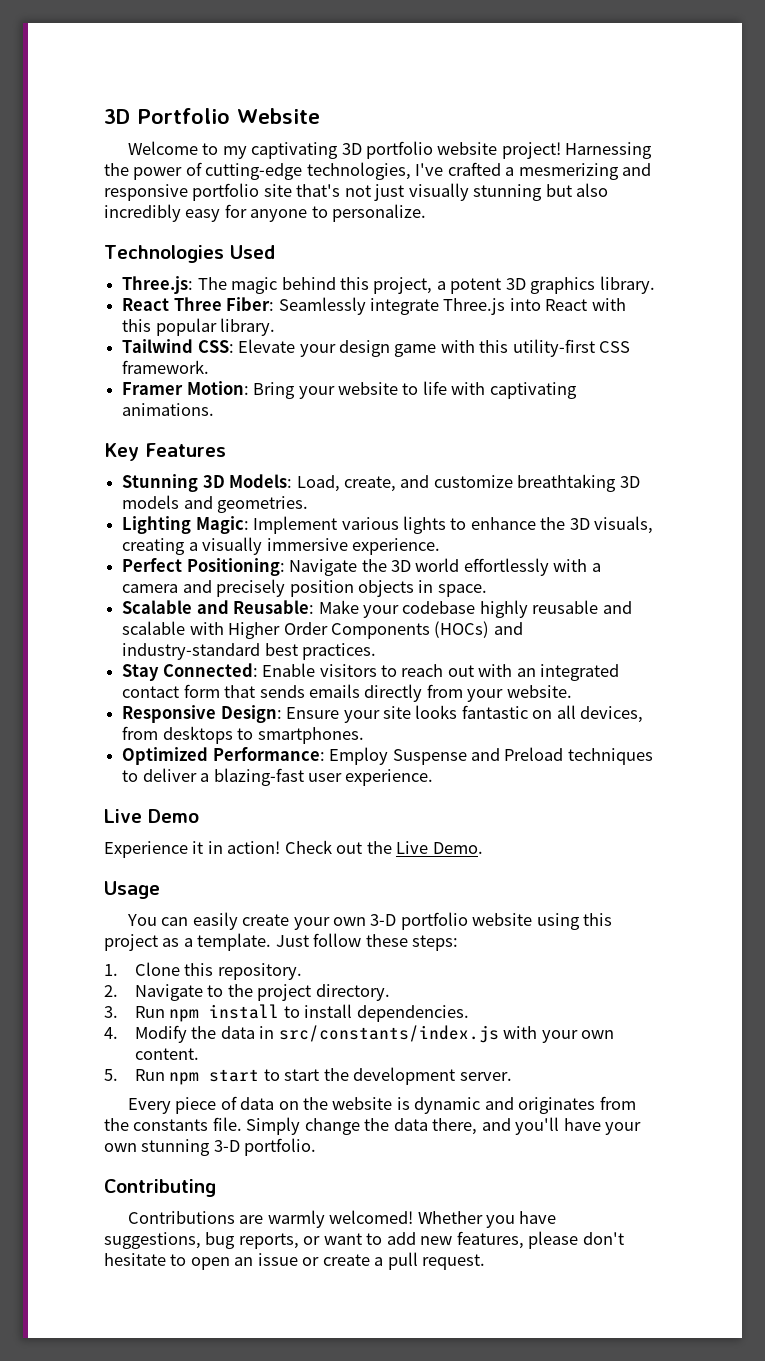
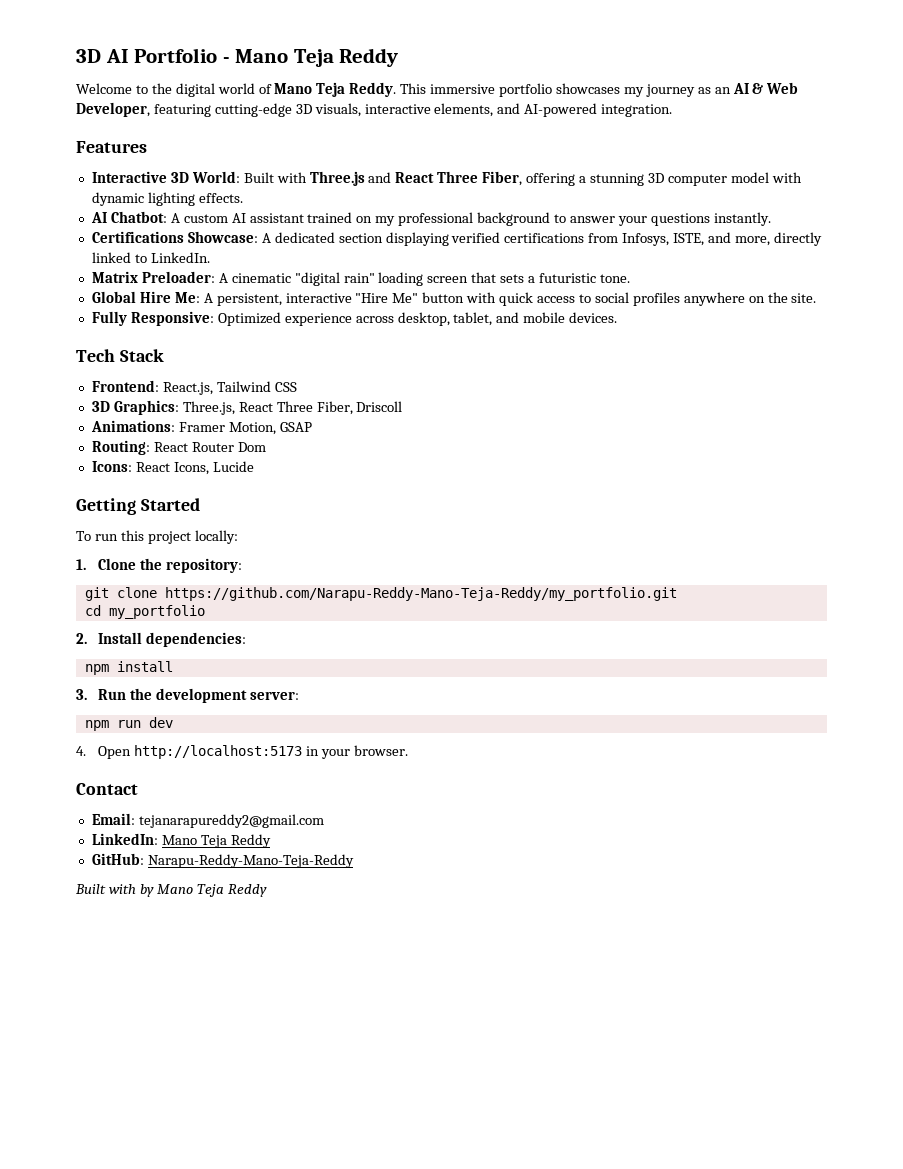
[104,108,320,124] [127,141,653,159] [104,162,652,180] [104,183,609,201] [104,204,427,222] [104,245,275,263] [122,276,655,294] [122,297,626,315] [122,318,276,336] [122,339,631,357] [122,360,210,374] [122,381,577,399] [122,403,215,416] [104,443,226,461] [122,474,640,492] [122,495,309,513] [122,516,654,534] [122,537,440,555] [122,558,601,576] [122,579,487,597] [122,600,632,618] [122,621,523,639] [122,643,377,660] [122,663,620,681] [122,684,572,702] [122,705,644,723] [122,726,364,744] [122,747,653,765] [122,768,434,786] [104,809,199,823] [104,840,483,858] [104,881,160,899] [126,912,613,930] [104,933,459,951] [104,962,302,980] [104,984,390,1001] [104,1004,469,1022] [104,1025,615,1043] [134,1048,199,1060] [104,1067,512,1085] [127,1096,636,1114] [104,1117,642,1135] [104,1138,317,1156] [104,1179,216,1197] [127,1210,557,1228] [104,1231,624,1249] [104,1252,486,1270] 3D Portfolio Website // Welcome to my captivating 3D portfolio website project! Harnessing the power of cutting-edge technologies, I've crafted a mesmerizing and responsive portfolio site that's not just visually stunning but also incredibly easy for anyone to personalize. // Technologies Used // Three.js: The magic behind this project, a potent 3D graphics library. // React Three Fiber: Seamlessly integrate Three.js into React with this popular library. // Tailwind CSS: Elevate your design game with this utility-first CSS framework. // Framer Motion: Bring your website to life with captivating animations. // Key Features // Stunning 3D Models: Load, create, and customize breathtaking 3D models and geometries. // Lighting Magic: Implement various lights to enhance the 3D visuals, creating a visually immersive experience. // Perfect Positioning: Navigate the 3D world effortlessly with a camera and precisely position objects in space. // Scalable and Reusable: Make your codebase highly reusable and scalable with Higher Order Components (HOCs) and industry-standard best practices. // Stay Connected: Enable visitors to reach out with an integrated contact form that sends emails directly from your website. // Responsive Design: Ensure your site looks fantastic on all devices, from desktops to smartphones. // Optimized Performance: Employ Suspense and Preload techniques to deliver a blazing-fast user experience. // Live Demo // Experience it in action! Check out the Live Demo. // Usage // You can easily create your own 3-D portfolio website using this project as a template. Just follow these steps: // 1. Clone this repository. // 2. Navigate to the project directory. // 3. Run npm install to install dependencies. // 4. Modify the data in src/constants/index.js with your own content. // 5. Run npm start to start the development server. // Every piece of data on the website is dynamic and originates from the constants file. Simply change the data there, and you'll have your own stunning 3-D portfolio. // Contributing // Contributions are warmly welcomed! Whether you have suggestions, bug reports, or want to add new features, please don't hesitate to open an issue or create a pull request. -> [76,48,399,67] [76,82,799,97] [76,102,673,117] [76,141,147,153] [91,171,802,186] [91,192,243,206] [90,211,771,226] [91,231,822,246] [91,252,210,263] [91,271,630,286] [91,291,817,306] [91,311,618,326] [76,349,164,362] [91,380,297,395] [91,400,403,415] [90,420,312,435] [91,440,266,455] [91,461,254,475] [76,498,200,515] [76,530,238,544] [76,558,242,573] [84,587,677,601] [84,605,205,619] [76,632,246,647] [84,661,173,675] [76,688,299,703] [84,717,173,731] [76,745,408,759] [76,783,138,795] [91,813,324,828] [91,833,271,848] [91,853,354,868] [75,884,267,897] 3D AI Portfolio - Mano Teja Reddy // Welcome to the digital world of Mano Teja Reddy. This immersive portfolio showcases my journey as an AI & Web Developer, featuring cutting-edge 3D visuals, interactive elements, and AI-powered integration. // Features // Interactive 3D World: Built with Three.js and React Three Fiber, offering a stunning 3D computer model with dynamic lighting effects. // AI Chatbot: A custom AI assistant trained on my professional background to answer your questions instantly. // Certifications Showcase: A dedicated section displaying verified certifications from Infosys, ISTE, and more, directly linked to LinkedIn. // Matrix Preloader: A cinematic "digital rain" loading screen that sets a futuristic tone. // Global Hire Me: A persistent, interactive "Hire Me" button with quick access to social profiles anywhere on the site. // Fully Responsive: Optimized experience across desktop, tablet, and mobile devices. // Tech Stack // Frontend: React.js, Tailwind CSS // 3D Graphics: Three.js, React Three Fiber, Driscoll // Animations: Framer Motion, GSAP // Routing: React Router Dom // Icons: React Icons, Lucide // Getting Started // To run this project locally: // 1. Clone the repository: // git clone https://github.com/Narapu-Reddy-Mano-Teja-Reddy/my_portfolio.git // cd my_portfolio // 2. Install dependencies: // npm install // 3. Run the development server: // npm run dev // 4. Open http://localhost:5173 in your browser. // Contact // Email: tejanarapureddy2@gmail.com // LinkedIn: Mano Teja Reddy // GitHub: Narapu-Reddy-Mano-Teja-Reddy // Built with by Mano Teja Reddy

